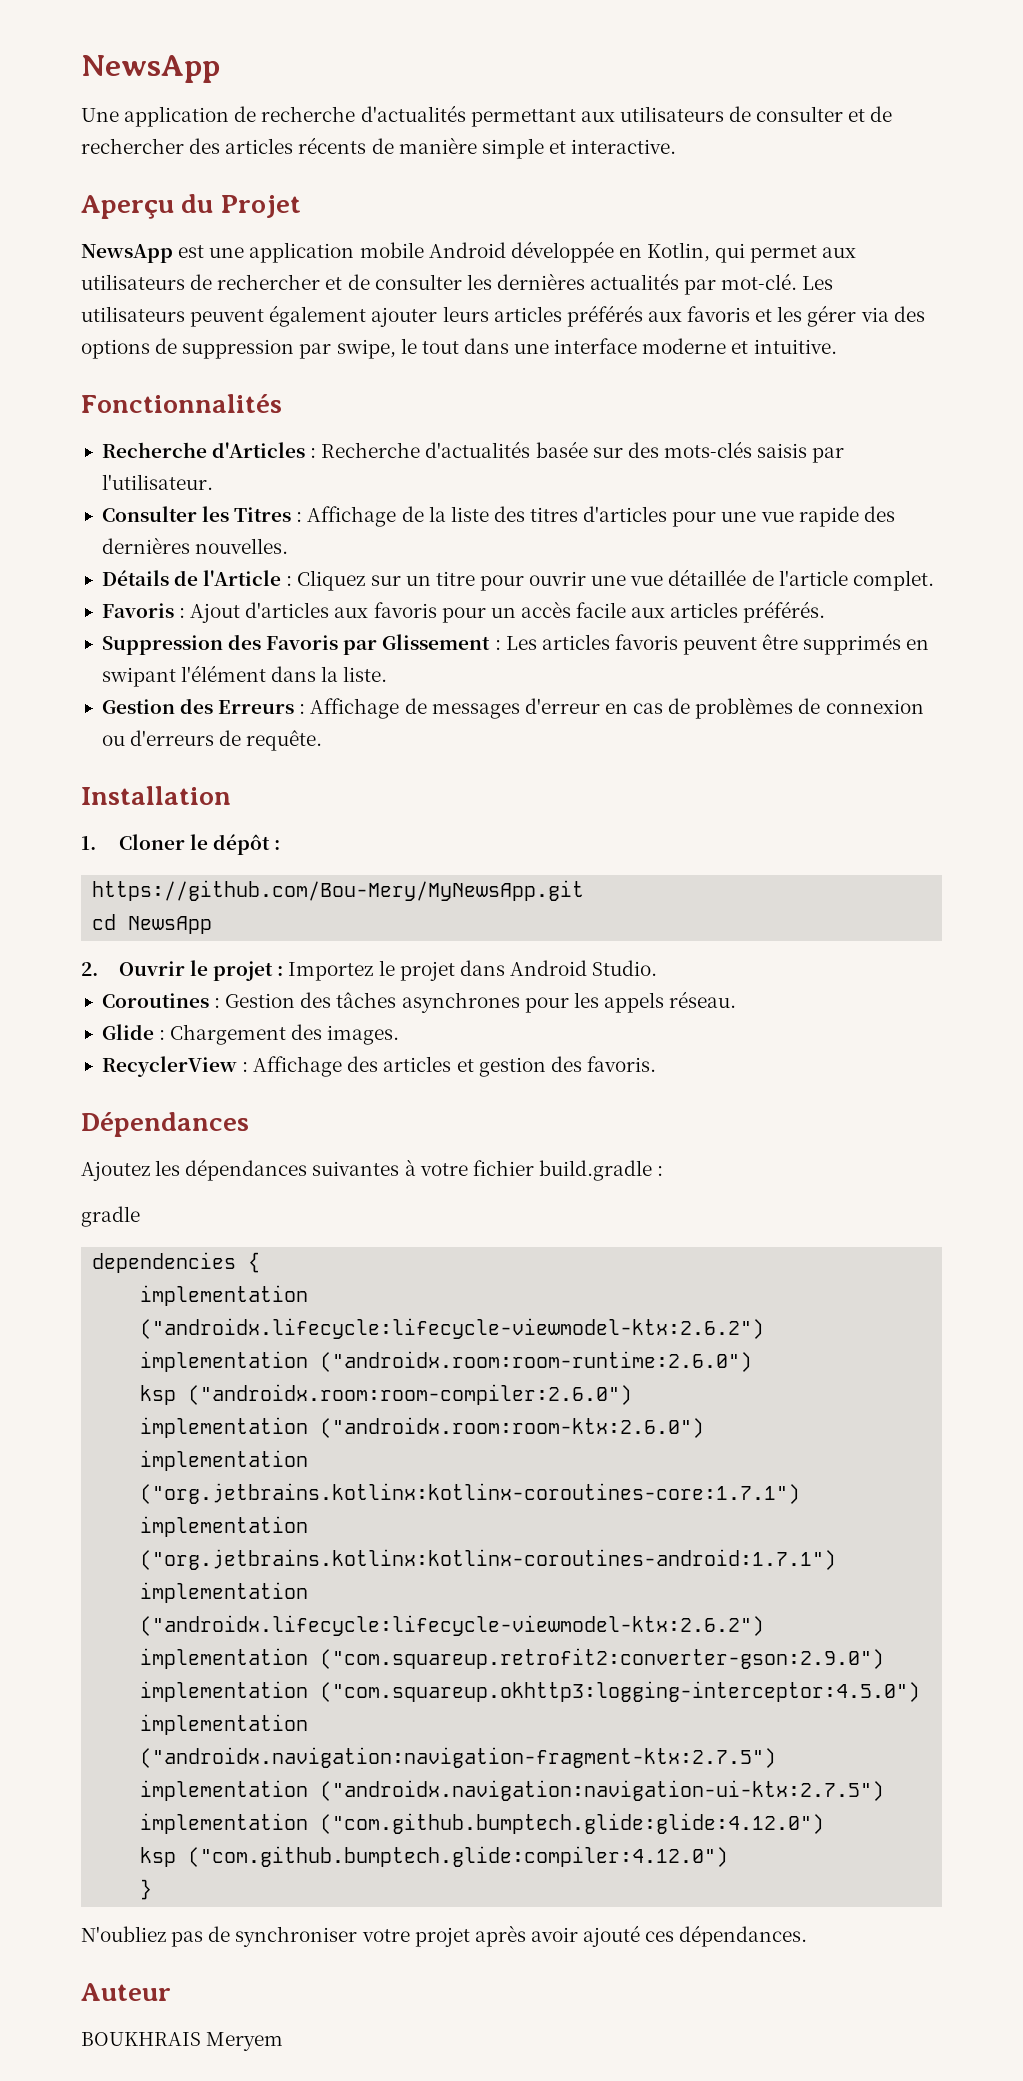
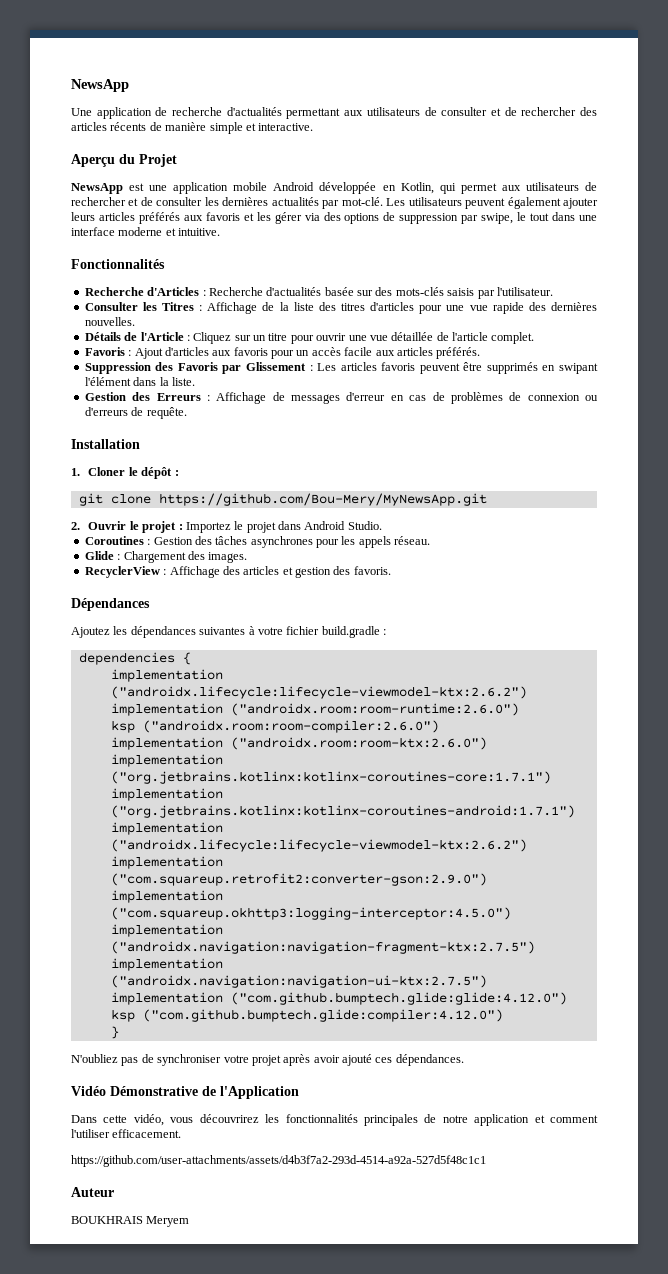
(281, 845) none -> [78,493,151,506] git clone
[92,914,213,934] // cd NewsApp -> (487, 499) none
[81,1206,140,1227] // gradle -> (386, 632) none
(808, 1936) none -> [71,1086,299,1099] [71,1114,599,1126] [71,1129,182,1138] [71,1155,486,1167] // Vidéo Démonstrative de l'Application // Dans cette vidéo, vous découvrirez les fonctionnalités principales de notre application et comment l'utiliser efficacement. // https://github.com/user-attachments/assets/d4b3f7a2-293d-4514-a92a-527d5f48c1c1

